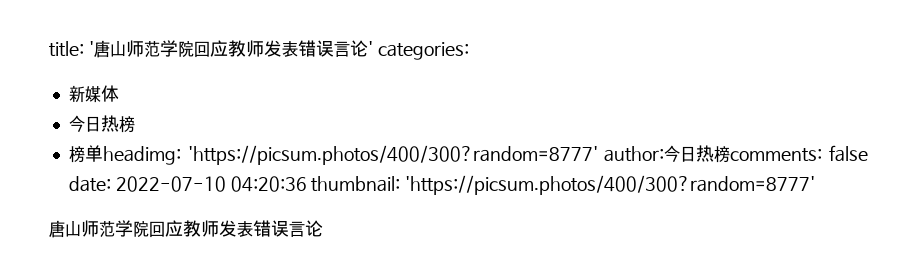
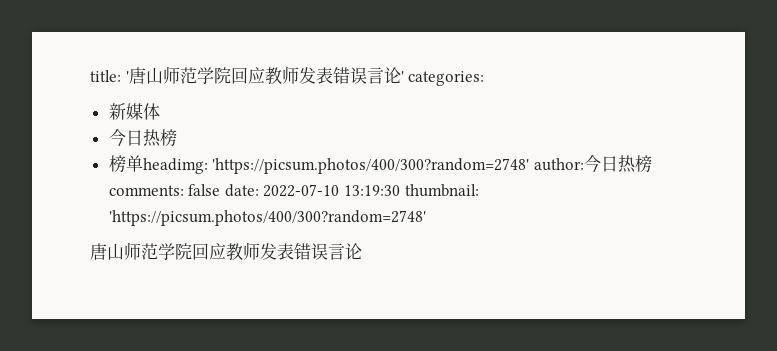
[187,145,598,165] 'https://picsum.photos/400/300?random=8777' -> [212,158,530,174] 'https://picsum.photos/400/300?random=2748'
[230,175,816,195] 04:20:36 thumbnail: 'https://picsum.photos/400/300?random=8777' -> [344,184,479,197] [108,210,426,226] 13:19:30 thumbnail: 'https://picsum.photos/400/300?random=2748'

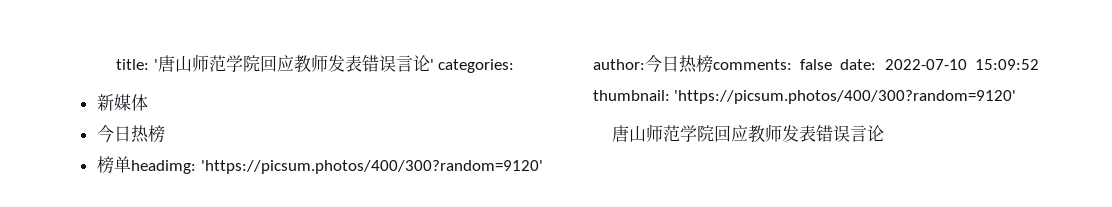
[212,158,530,174] 'https://picsum.photos/400/300?random=2748' -> [201,160,543,174] 'https://picsum.photos/400/300?random=9120'
[344,184,479,197] [108,210,426,226] 13:19:30 thumbnail: 'https://picsum.photos/400/300?random=2748' -> [975,59,1039,70] [592,90,1017,104] 15:09:52 thumbnail: 'https://picsum.photos/400/300?random=9120'

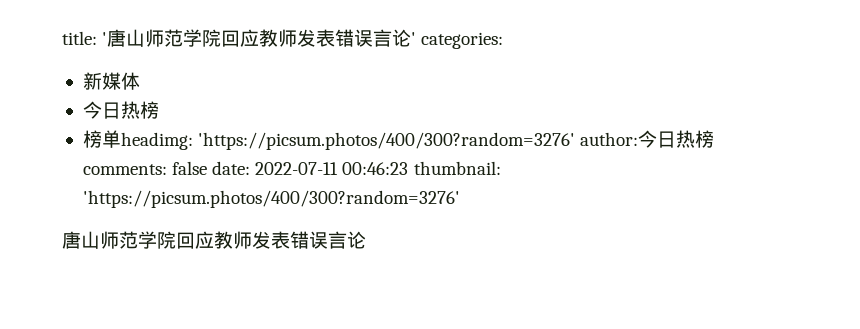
[201,160,543,174] 'https://picsum.photos/400/300?random=9120' -> [198,132,576,150] 'https://picsum.photos/400/300?random=3276'
[884,59,1039,70] [592,90,1017,104] 2022-07-10 15:09:52 thumbnail: 'https://picsum.photos/400/300?random=9120' -> [255,161,501,175] [82,190,460,208] 2022-07-11 00:46:23 thumbnail: 'https://picsum.photos/400/300?random=3276'

